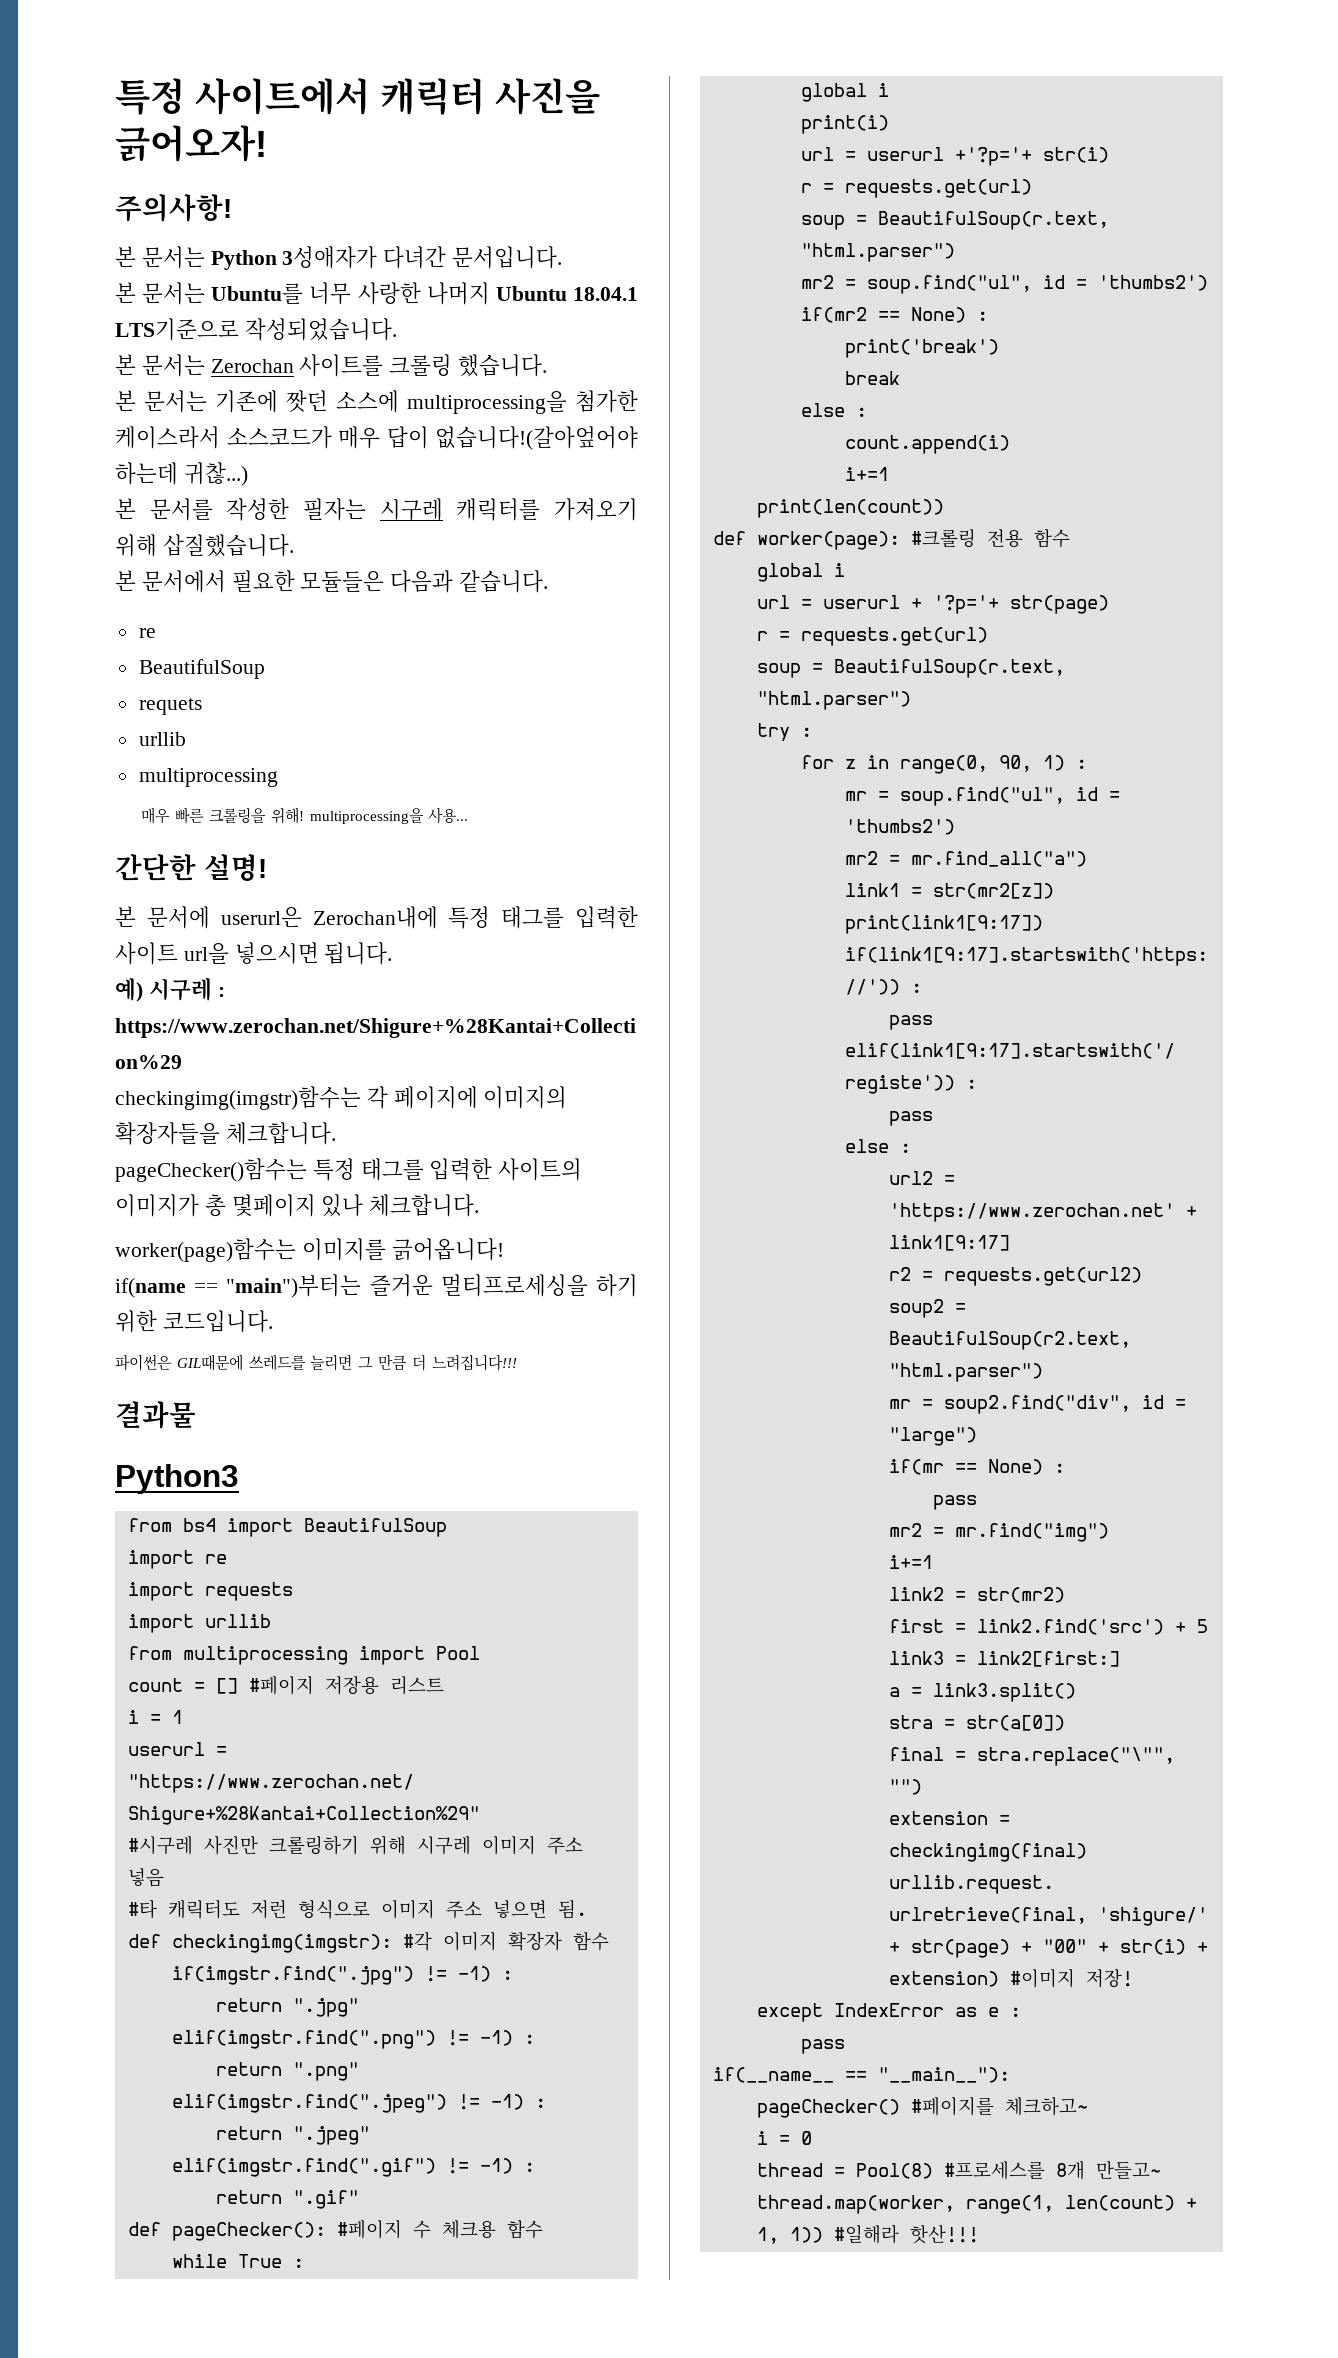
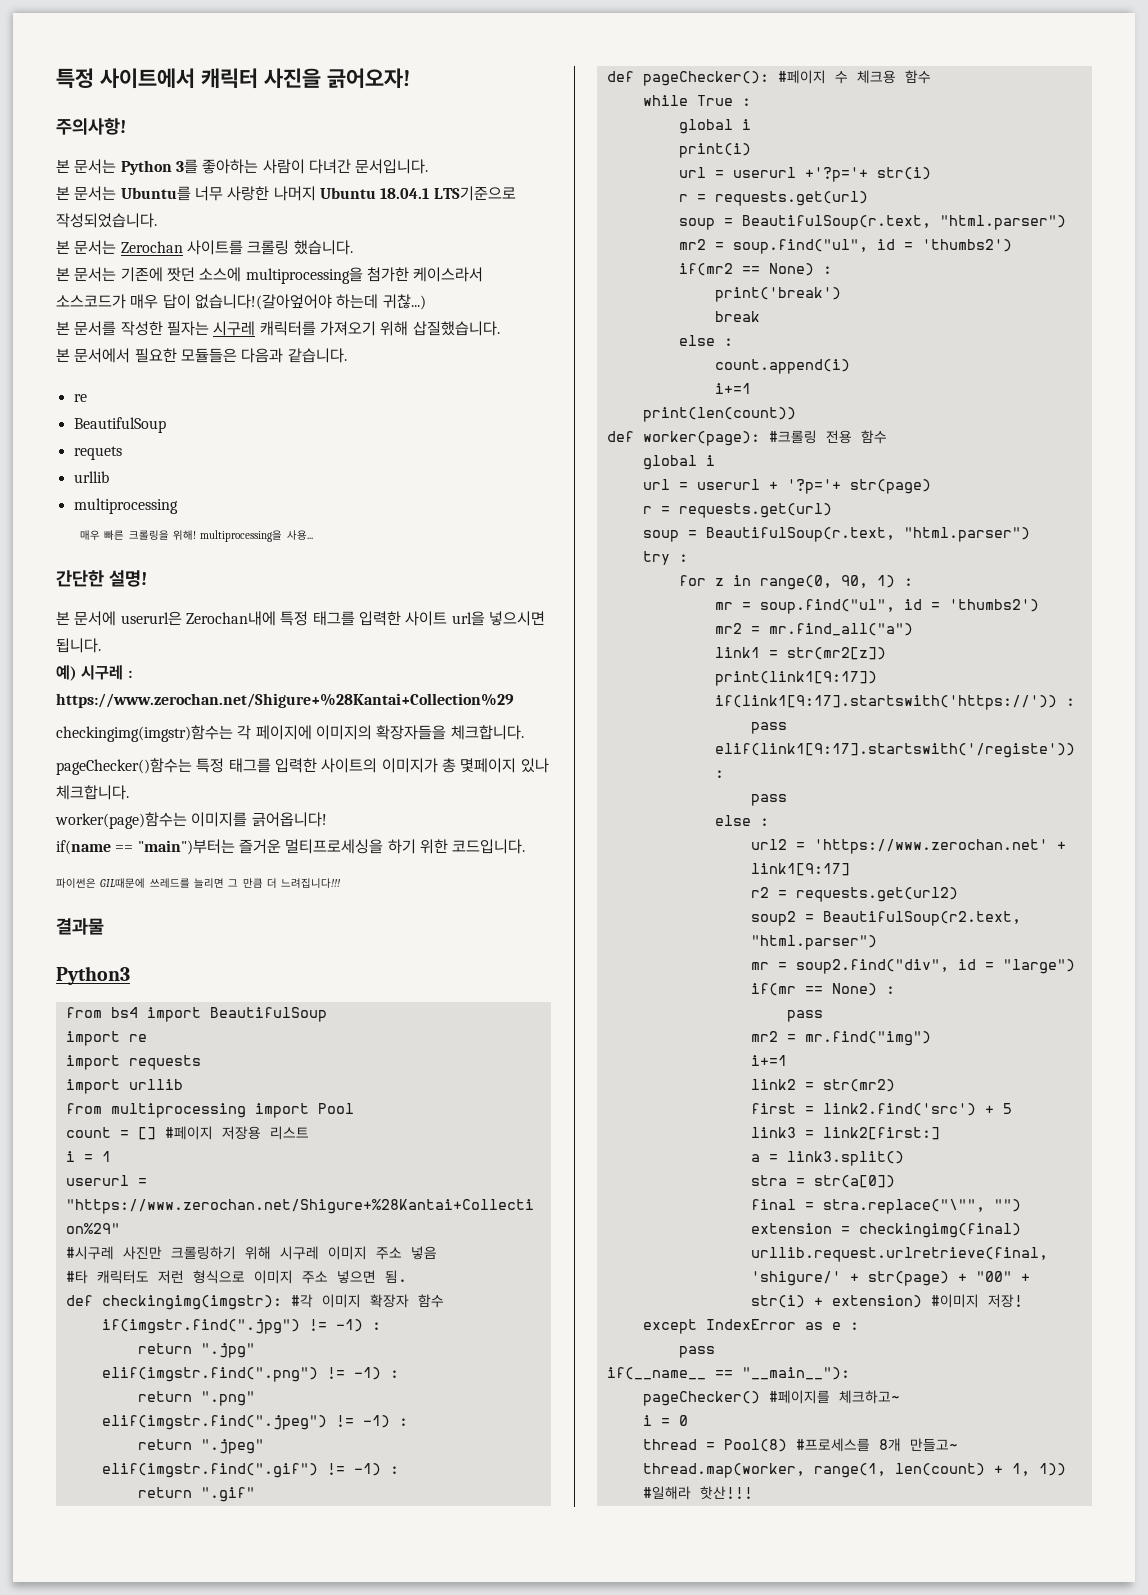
[282,246,378,269] 3성애자가 -> [175,159,305,174] 3를 좋아하는 사람이

